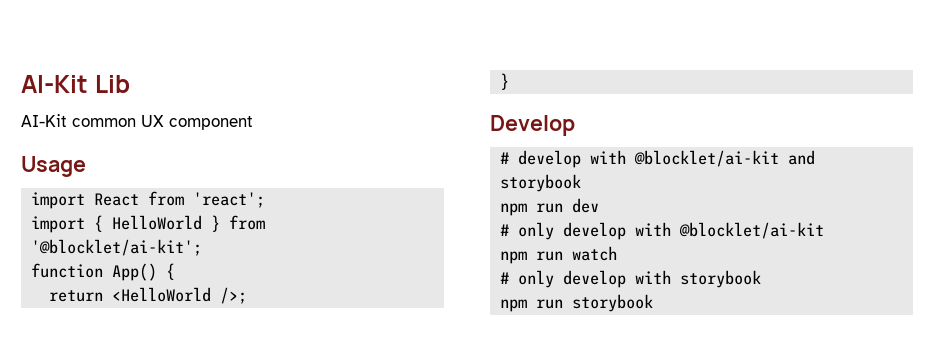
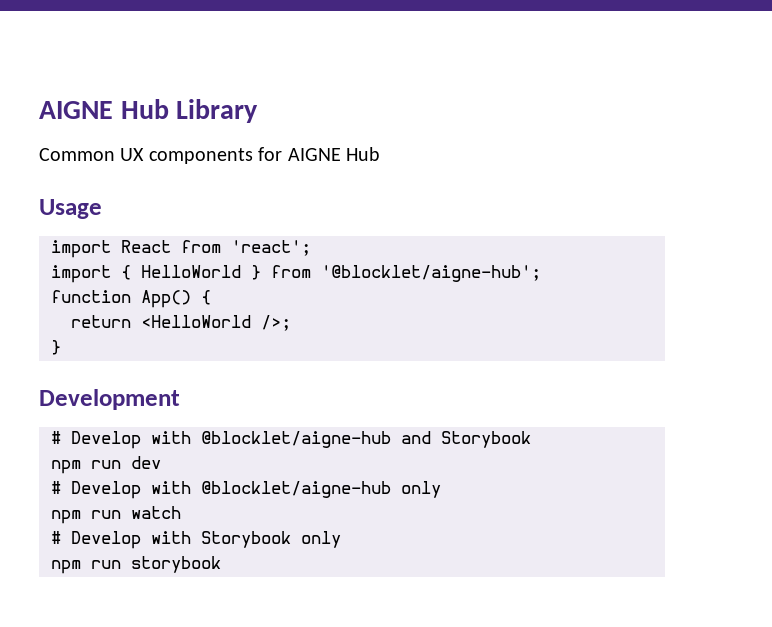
[21,75,130,93] [21,114,253,130] AI-Kit Lib // AI-Kit common UX component -> [39,99,259,123] [39,147,380,164] AIGNE Hub Library // Common UX components for AIGNE Hub
[31,239,203,256] '@blocklet/ai-kit'; -> [321,265,541,282] '@blocklet/aigne-hub';
[490,115,575,136] [500,150,816,168] [500,174,582,192] Develop // # develop with @blocklet/ai-kit and storybook -> [39,389,180,410] [51,431,531,449] Development // # Develop with @blocklet/aigne-hub and Storybook
[518,222,825,240] only develop with @blocklet/ai-kit -> [71,481,441,499] Develop with @blocklet/aigne-hub only
[518,270,762,288] only develop with storybook -> [71,531,341,549] Develop with Storybook only

